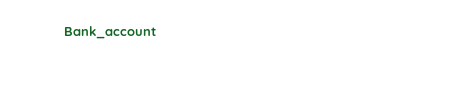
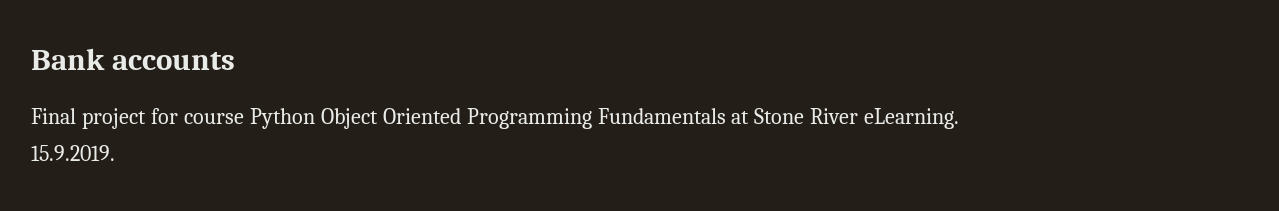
[64,26,156,39] Bank_account -> [31,48,236,70] [31,108,960,129] [31,145,115,161] Bank accounts // Final project for course Python Object Oriented Programming Fundamentals at Stone River eLearning. // 15.9.2019.

